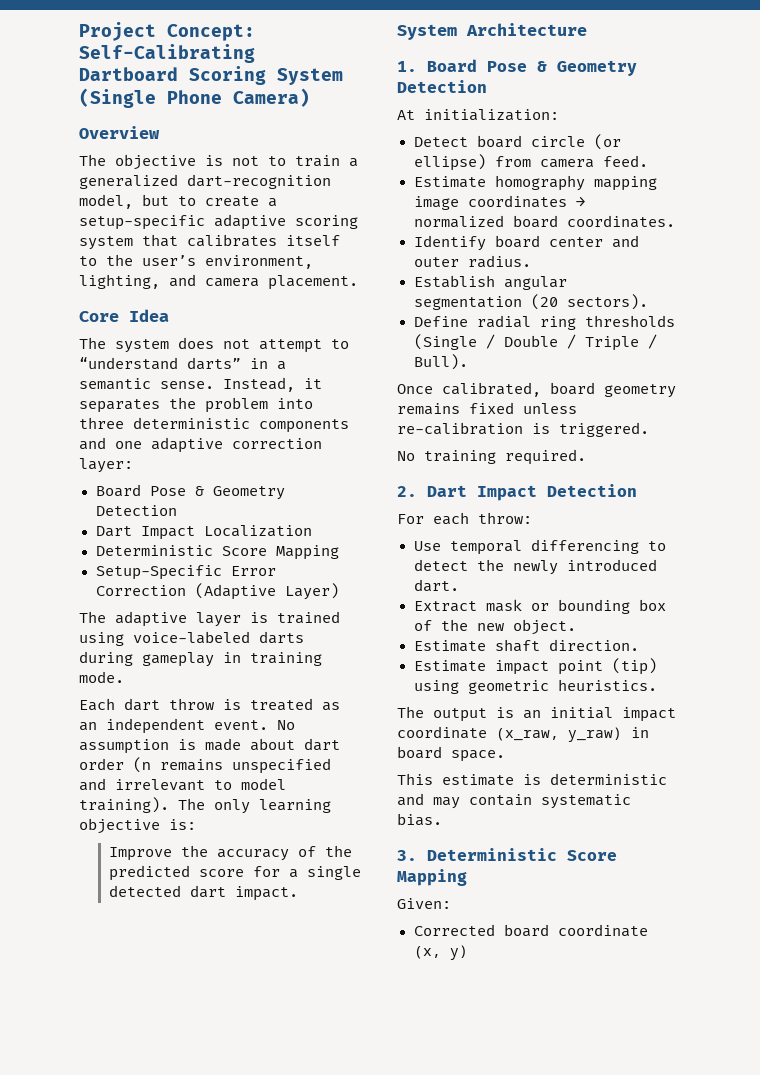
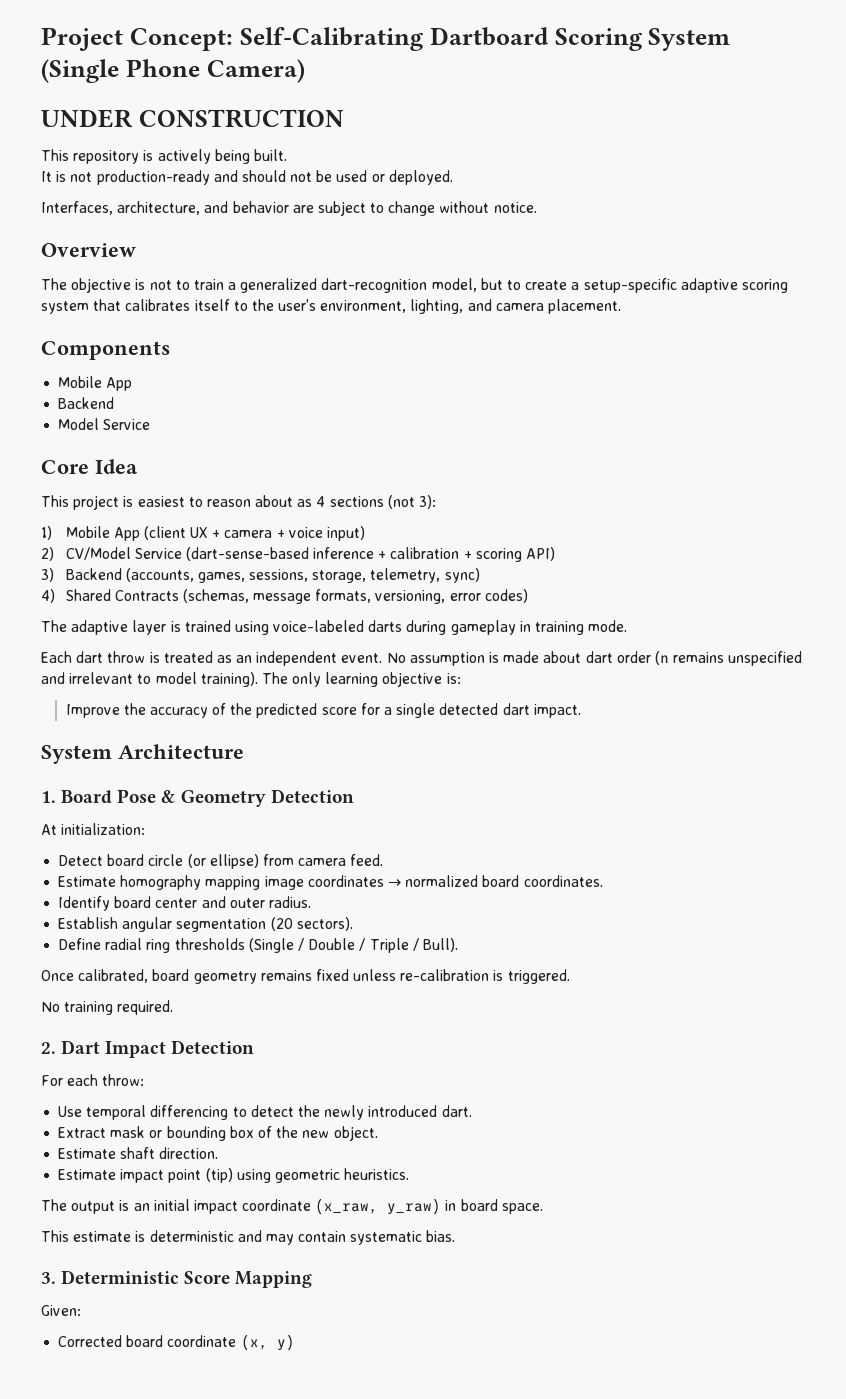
(310, 97) none -> [41,109,344,128] [41,149,287,164] [41,170,453,185] [41,201,537,216] // UNDER CONSTRUCTION // This repository is actively being built. // It is not production-ready and should not be used or deployed. // Interfaces, architecture, and behavior are subject to change without notice.
[79,309,169,322] [79,337,349,353] [79,357,286,370] [79,377,322,392] [79,397,313,413] [79,417,349,433] [79,437,322,453] [79,458,133,473] [95,484,285,500] [95,505,177,516] [95,525,312,540] [95,545,339,560] [95,565,276,580] [95,583,339,600] Core Idea // The system does not attempt to “understand darts” in a semantic sense. Instead, it separates the problem into three deterministic components and one adaptive correction layer: // Board Pose & Geometry Detection // Dart Impact Localization // Deterministic Score Mapping // Setup-Specific Error Correction (Adaptive Layer) -> [41,341,170,360] [58,376,133,391] [58,397,115,409] [58,418,151,430] [41,459,138,474] [41,495,437,510] [41,526,365,541] [41,547,555,562] [41,568,480,583] [41,589,528,604] Components // Mobile App // Backend // Model Service // Core Idea // This project is easiest to reason about as 4 sections (not 3): // 1) Mobile App (client UX + camera + voice input) // 2) CV/Model Service (dart-sense-based inference + calibration + scoring API) // 3) Backend (accounts, games, sessions, storage, telemetry, sync) // 4) Shared Contracts (schemas, message formats, versioning, error codes)

